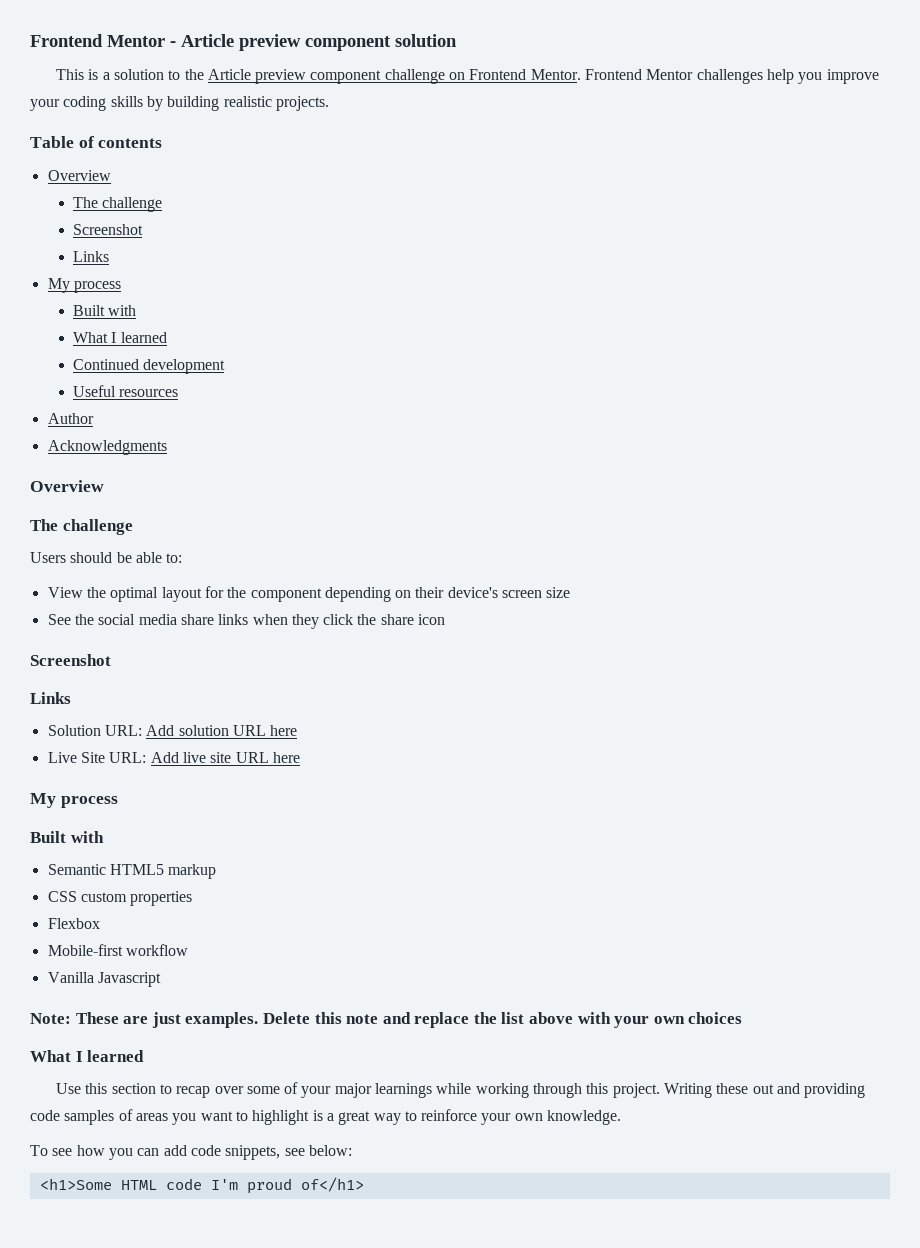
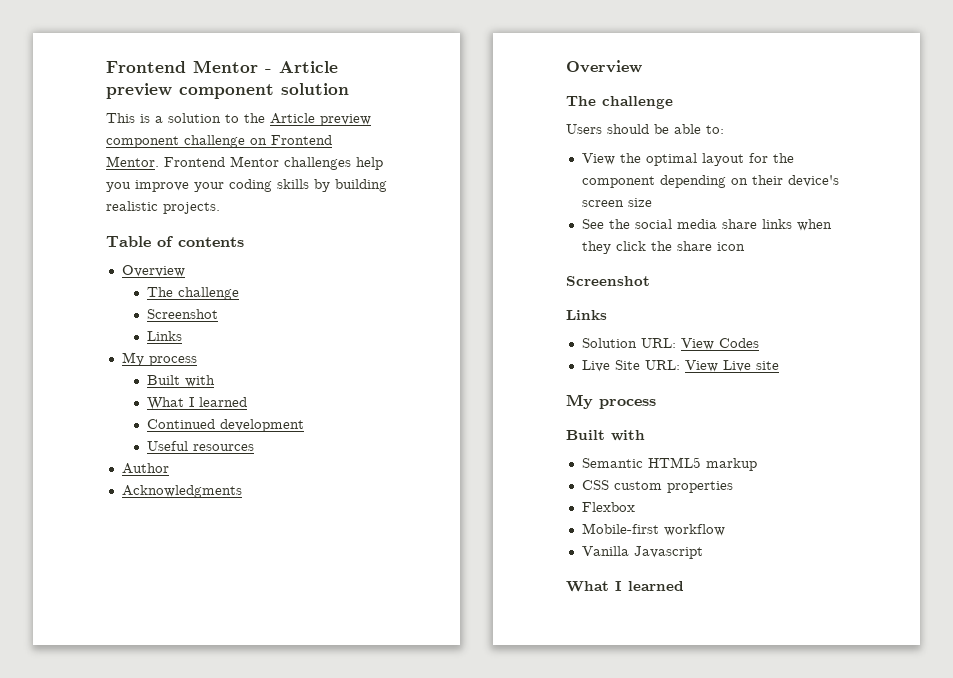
[146,725,298,736] Add solution URL here -> [680,338,759,350] View Codes
[150,752,206,763] Add live -> [684,360,751,372] View Live
[235,752,300,763] URL here -> (779, 365) none
[30,1012,743,1028] [30,1050,145,1062] [55,1082,866,1098] [30,1109,622,1125] [30,1145,352,1160] [39,1177,364,1194] Note: These are just examples. Delete this note and replace the list above with your own choices // What I learned // Use this section to recap over some of your major learnings while working through this project. Writing these out and providing code samples of areas you want to highlight is a great way to reinforce your own knowledge. // To see how you can add code snippets, see below: // <h1>Some HTML code I'm proud of</h1> -> [566,581,684,592] What I learned

